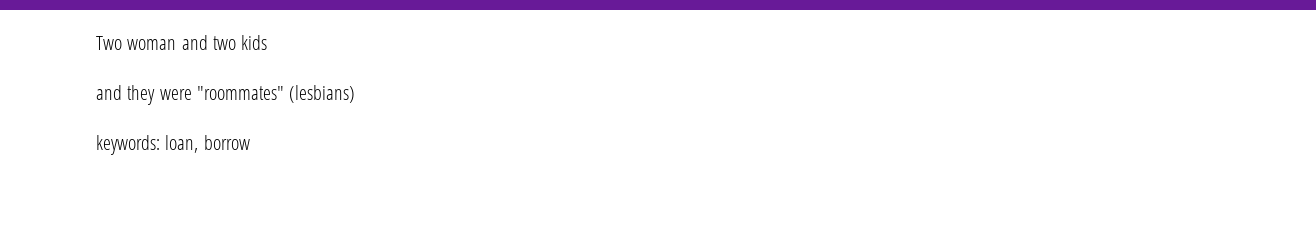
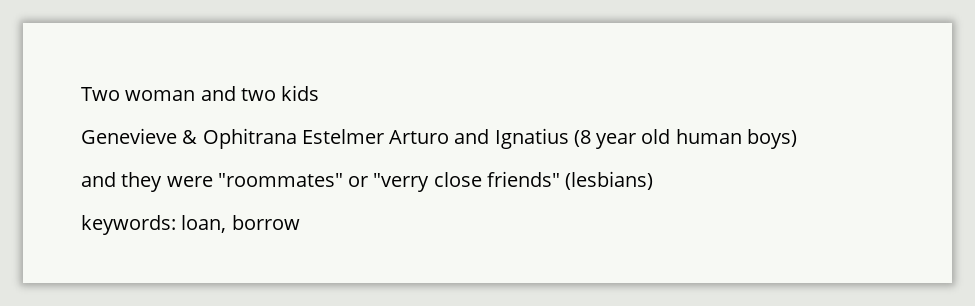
(268, 42) none -> [81,128,797,149] // Genevieve & Ophitrana Estelmer Arturo and Ignatius (8 year old human boys)
(284, 93) none -> [348,171,560,192] or "verry close friends"

